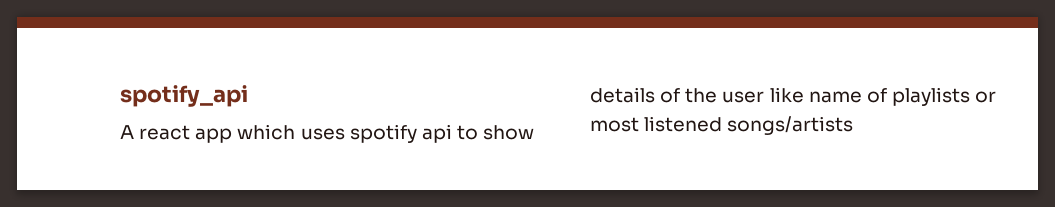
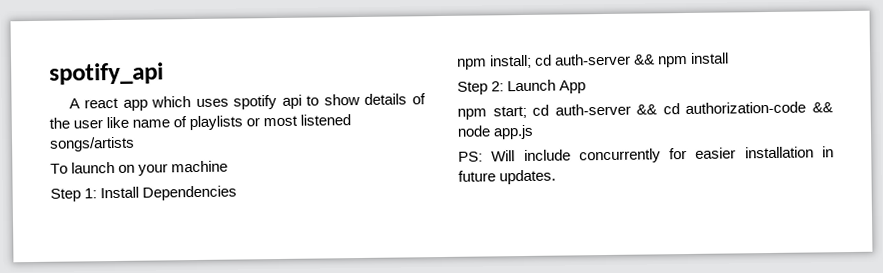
(854, 125) none -> [50,160,229,176] [50,185,238,202] [457,52,730,70] [457,79,587,95] [457,101,833,120] [457,124,535,140] [458,146,834,164] [458,169,557,185] // To launch on your machine // Step 1: Install Dependencies // npm install; cd auth-server && npm install // Step 2: Launch App // npm start; cd auth-server && cd authorization-code && node app.js // PS: Will include concurrently for easier installation in future updates.

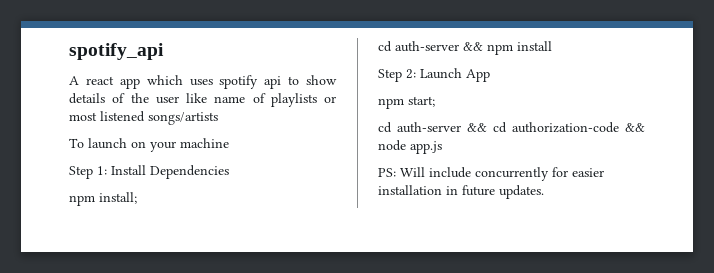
(533, 61) none -> (137, 198) //
(527, 112) none -> (435, 101) //

